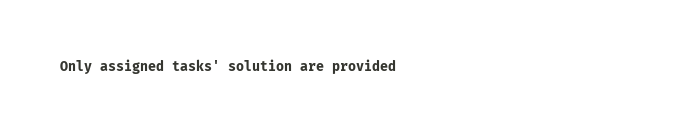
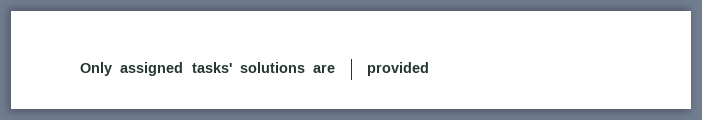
[228,59,292,71] solution -> [239,62,305,73] solutions

